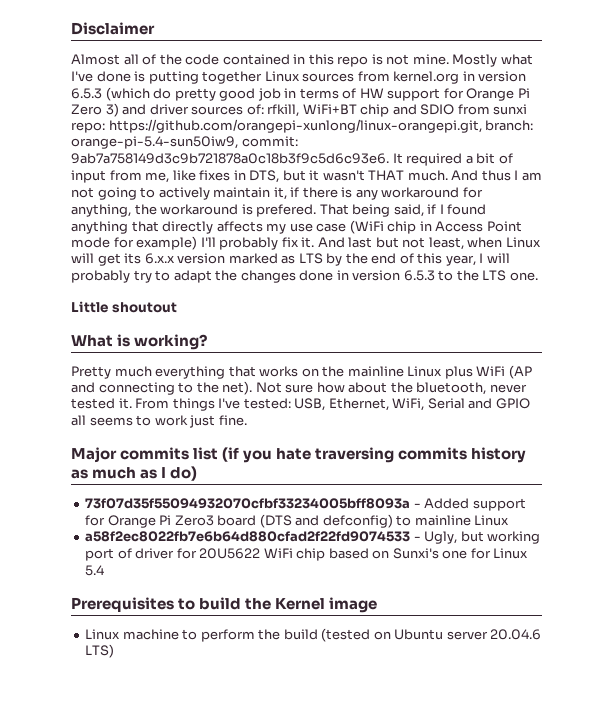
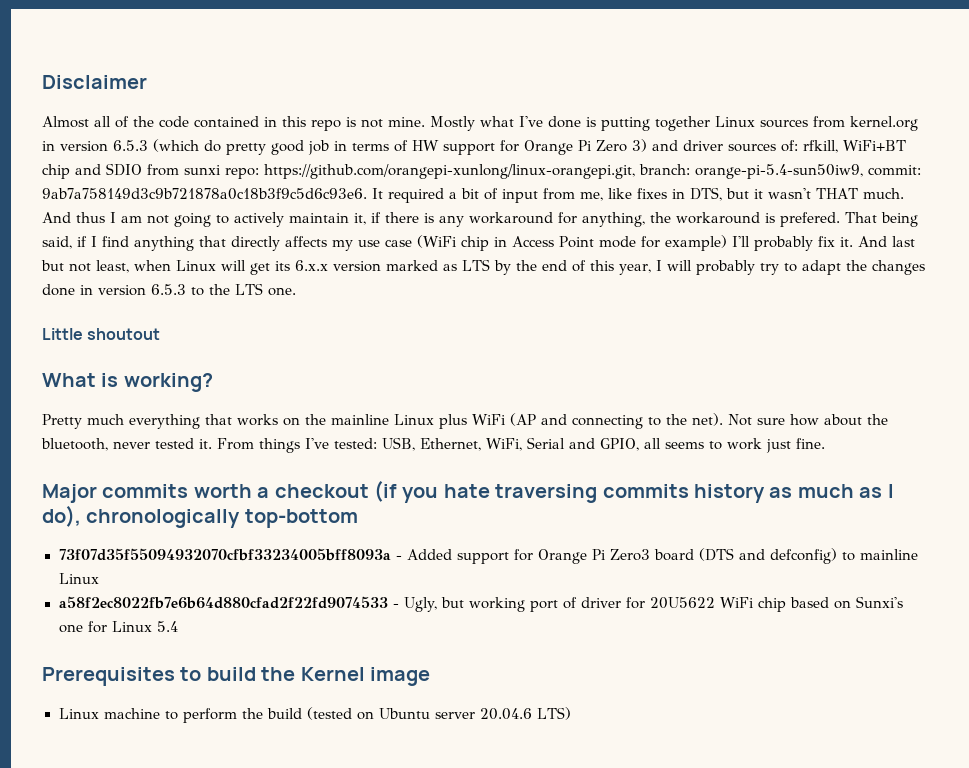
[447,204,487,215] found -> [102,236,129,247] find
[495,398,530,409] GPIO -> [600,438,639,451] GPIO,
[193,447,219,460] list -> [193,484,369,498] worth a checkout
[170,466,198,481] do) -> [42,505,358,528] do), chronologically top-bottom

